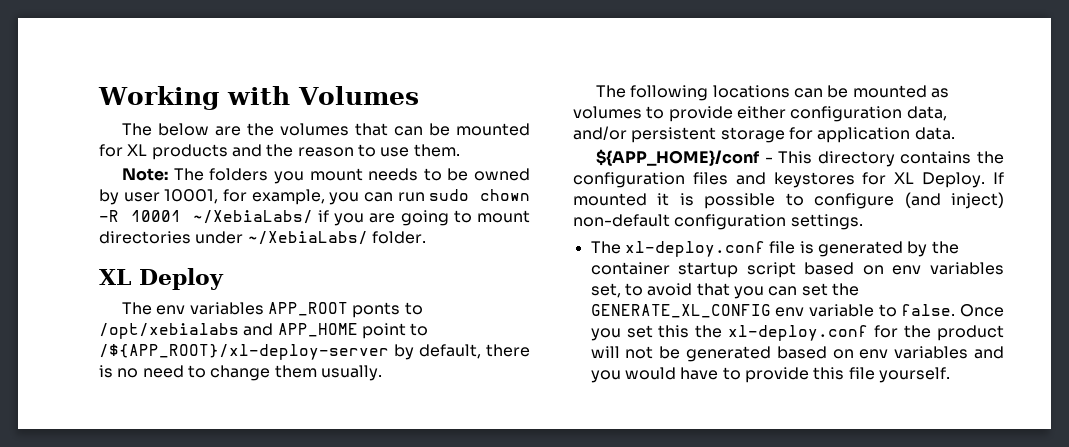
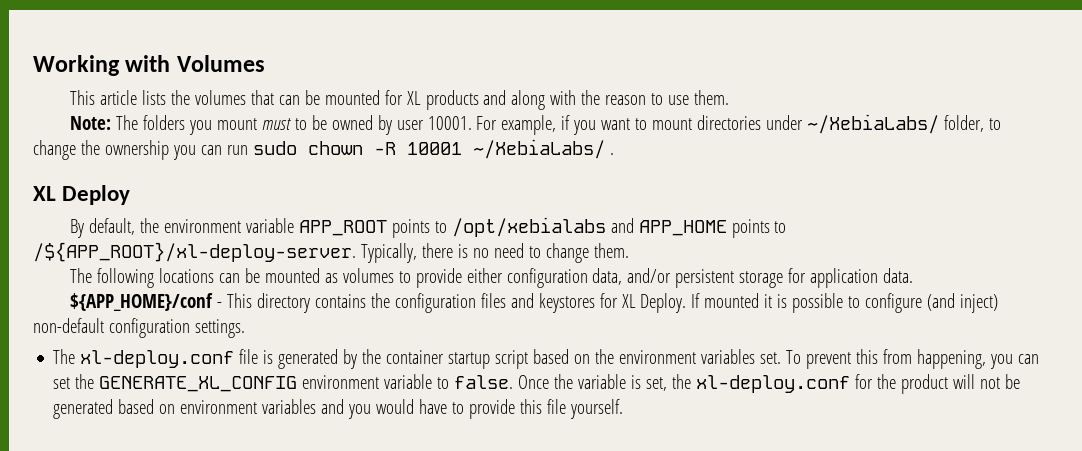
[122,123,242,136] The below are -> [69,90,166,105] This article lists
(262, 150) none -> [511,90,577,110] along with
[368,168,419,181] needs -> [261,118,291,130] must
[164,189,325,205] 10001, for example, -> [427,114,1002,135] [33,140,169,160] 10001. For example, if you want to mount directories under ~/XebiaLabs/ folder, to change the ownership
[318,210,530,226] [99,231,426,245] [99,268,224,290] [122,302,423,318] [99,323,429,339] [99,344,481,360] if you are going to mount directories under ~/XebiaLabs/ folder. // XL Deploy // The env variables APP_ROOT ponts to /opt/xebialabs and APP_HOME point to /${APP_ROOT}/xl-deploy-server by default, -> [609,153,614,155] [33,185,131,205] [69,217,787,238] [33,242,417,263] . // XL Deploy // By default, the environment variable APP_ROOT points to /opt/xebialabs and APP_HOME points to /${APP_ROOT}/xl-deploy-server. Typically,
[274,365,382,381] them usually. -> [593,243,629,258] them.
[892,262,1004,275] [590,283,730,298] env variables set, to avoid that -> [595,349,987,369] the environment variables set. To prevent this from happening,
[775,307,805,317] env -> [302,375,380,389] environment
[590,325,690,341] you set this -> [554,374,668,391] the variable is set,
[859,349,889,359] env -> [180,400,258,414] environment

